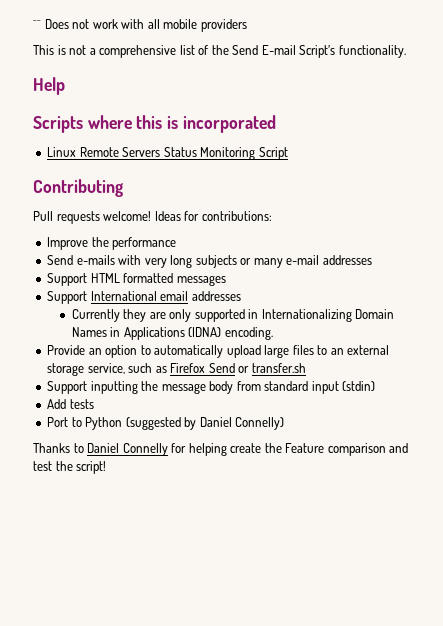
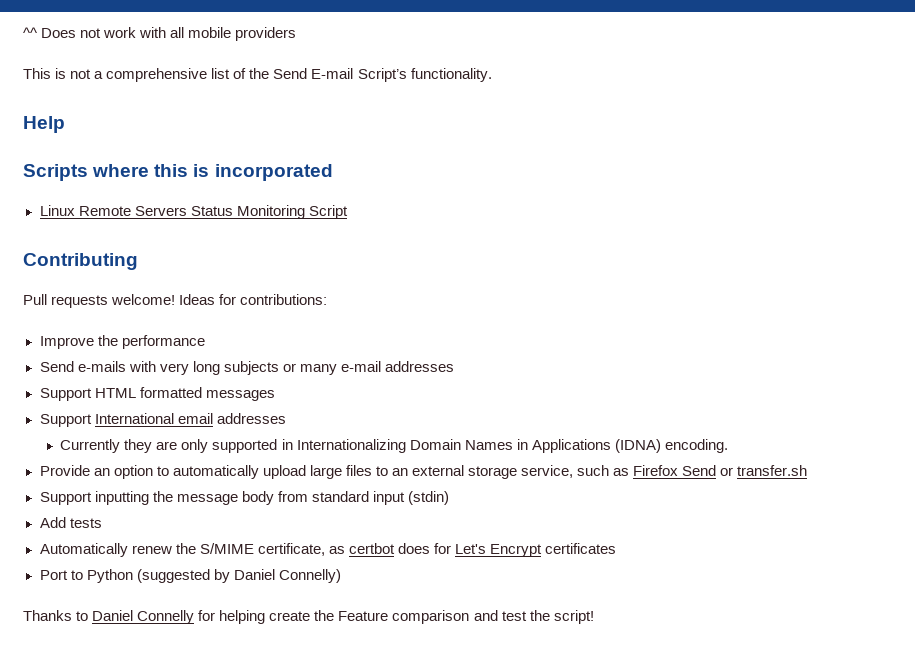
(94, 404) none -> [39,543,617,557] // Automatically renew the S/MIME certificate, as certbot does for Let's Encrypt certificates

